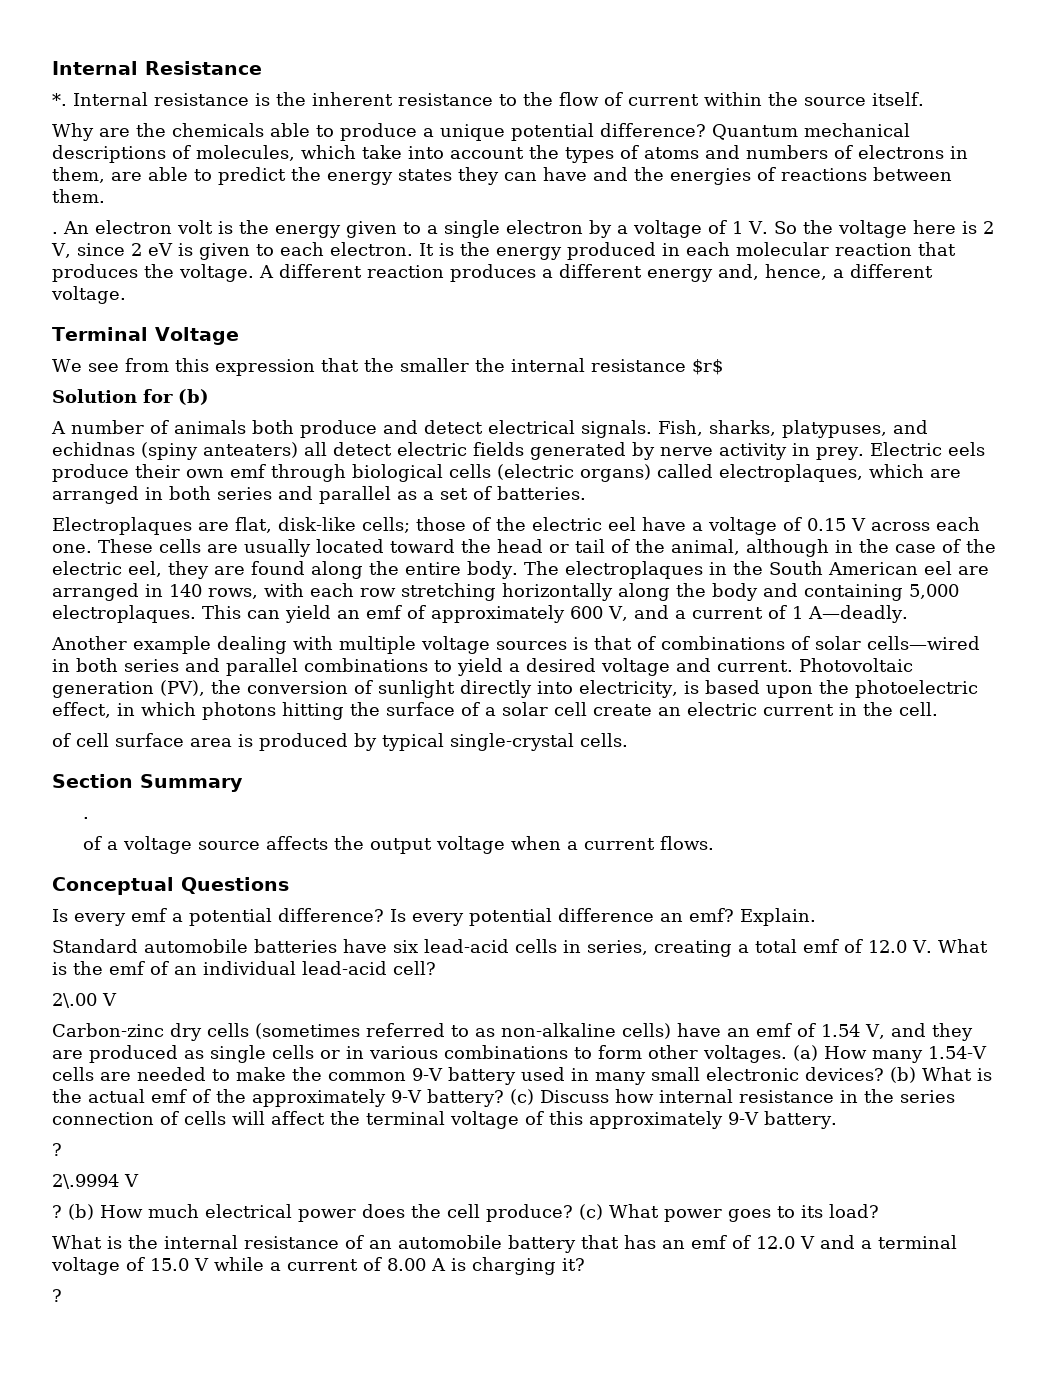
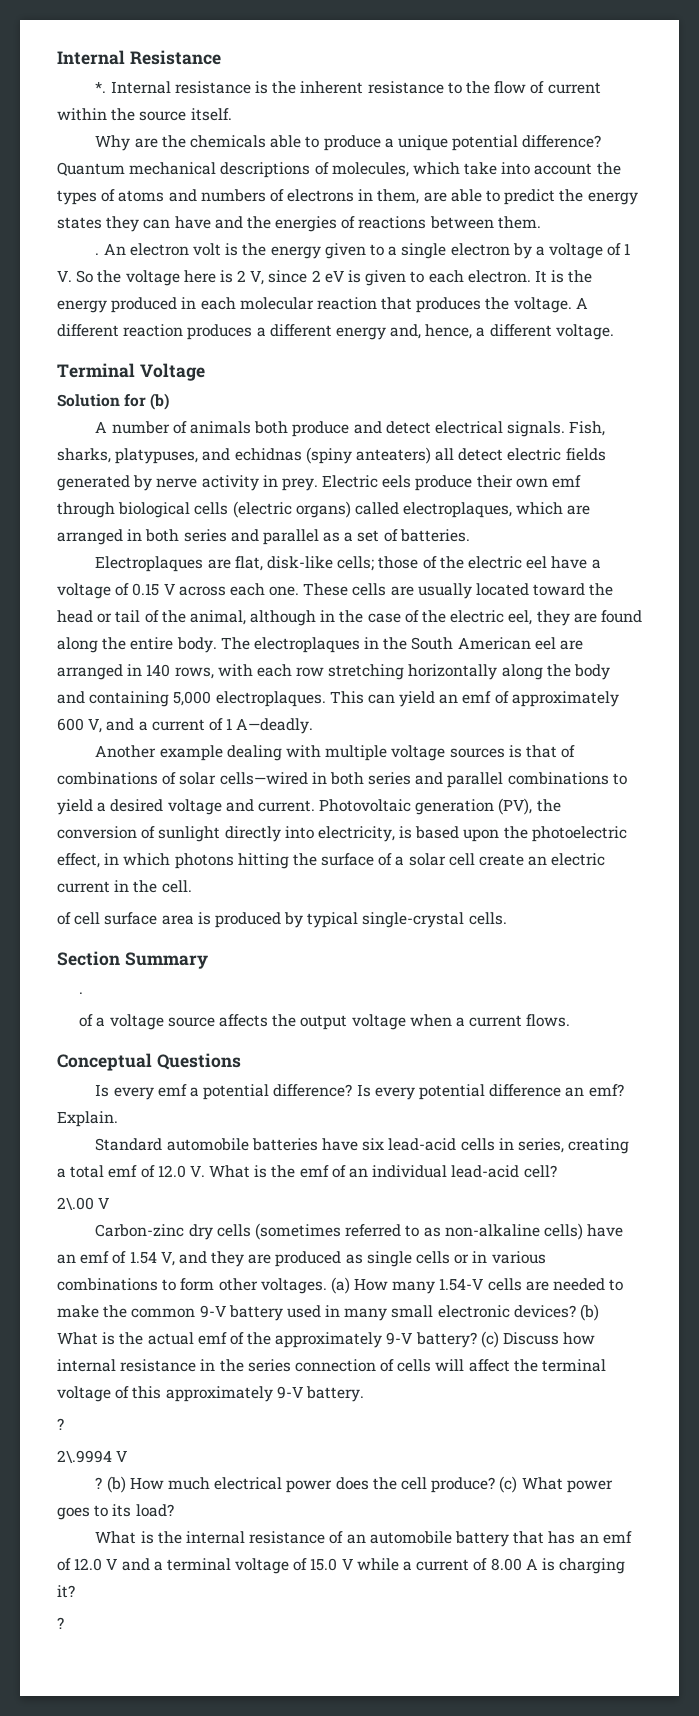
[52,358,723,376] // We see from this expression that the smaller the internal resistance $r$ -> (205, 372) none

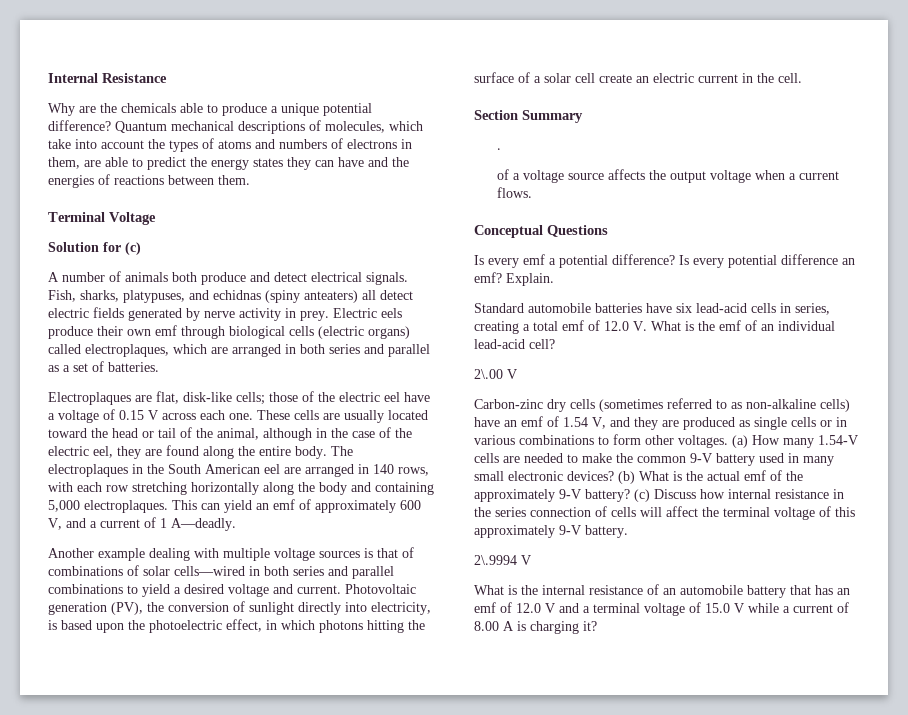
[95,81,601,94] [57,108,232,121] // *. Internal resistance is the inherent resistance to the flow of current within the source itself. -> (167, 78) none
[95,243,631,259] [57,270,593,286] [57,297,588,313] [57,324,614,340] // . An electron volt is the energy given to a single electron by a voltage of 1 V. So the voltage here is 2 V, since 2 eV is given to each electron. It is the energy produced in each molecular reaction that produces the voltage. A different reaction produces a different energy and, hence, a different voltage. -> (250, 180) none
[150,393,170,410] (b) -> [125,242,141,255] (c)
[57,912,507,928] // of cell surface area is produced by typical single-crystal cells. -> (802, 78) none
[57,1418,64,1430] // ? -> (628, 531) none
[95,1476,613,1493] [57,1504,174,1520] // ? (b) How much electrical power does the cell produce? (c) What power goes to its load? -> (531, 560) none
[57,1617,64,1629] // ? -> (597, 626) none

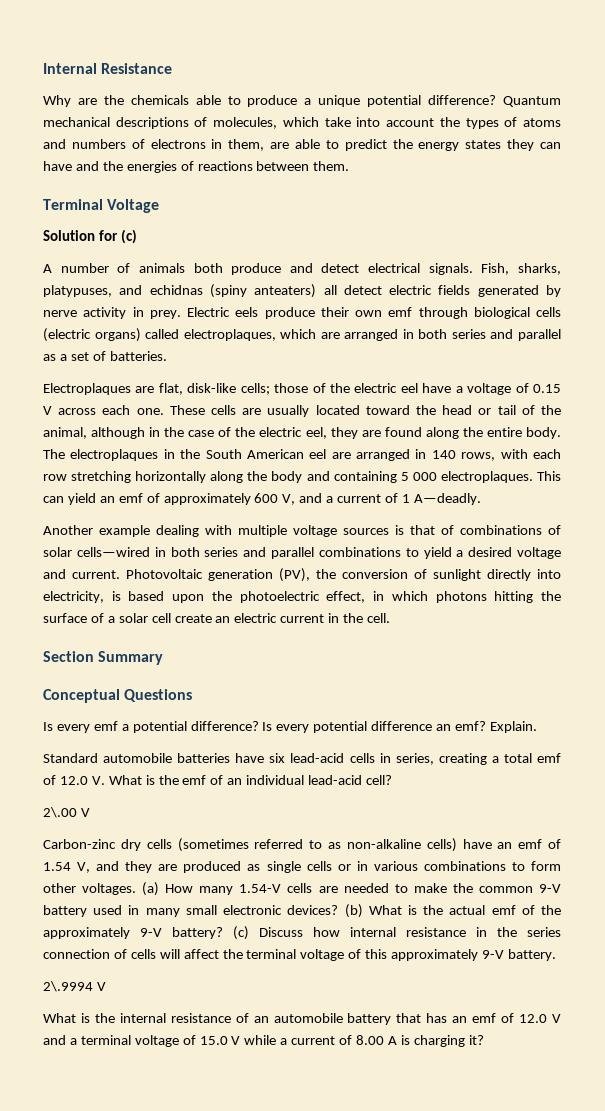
[48,500,80,512] 5,000 -> [400,472,437,481] 5 000
[497,148,502,150] [497,169,840,183] [497,187,533,198] // . // of a voltage source affects the output voltage when a current flows. -> (164, 658) none

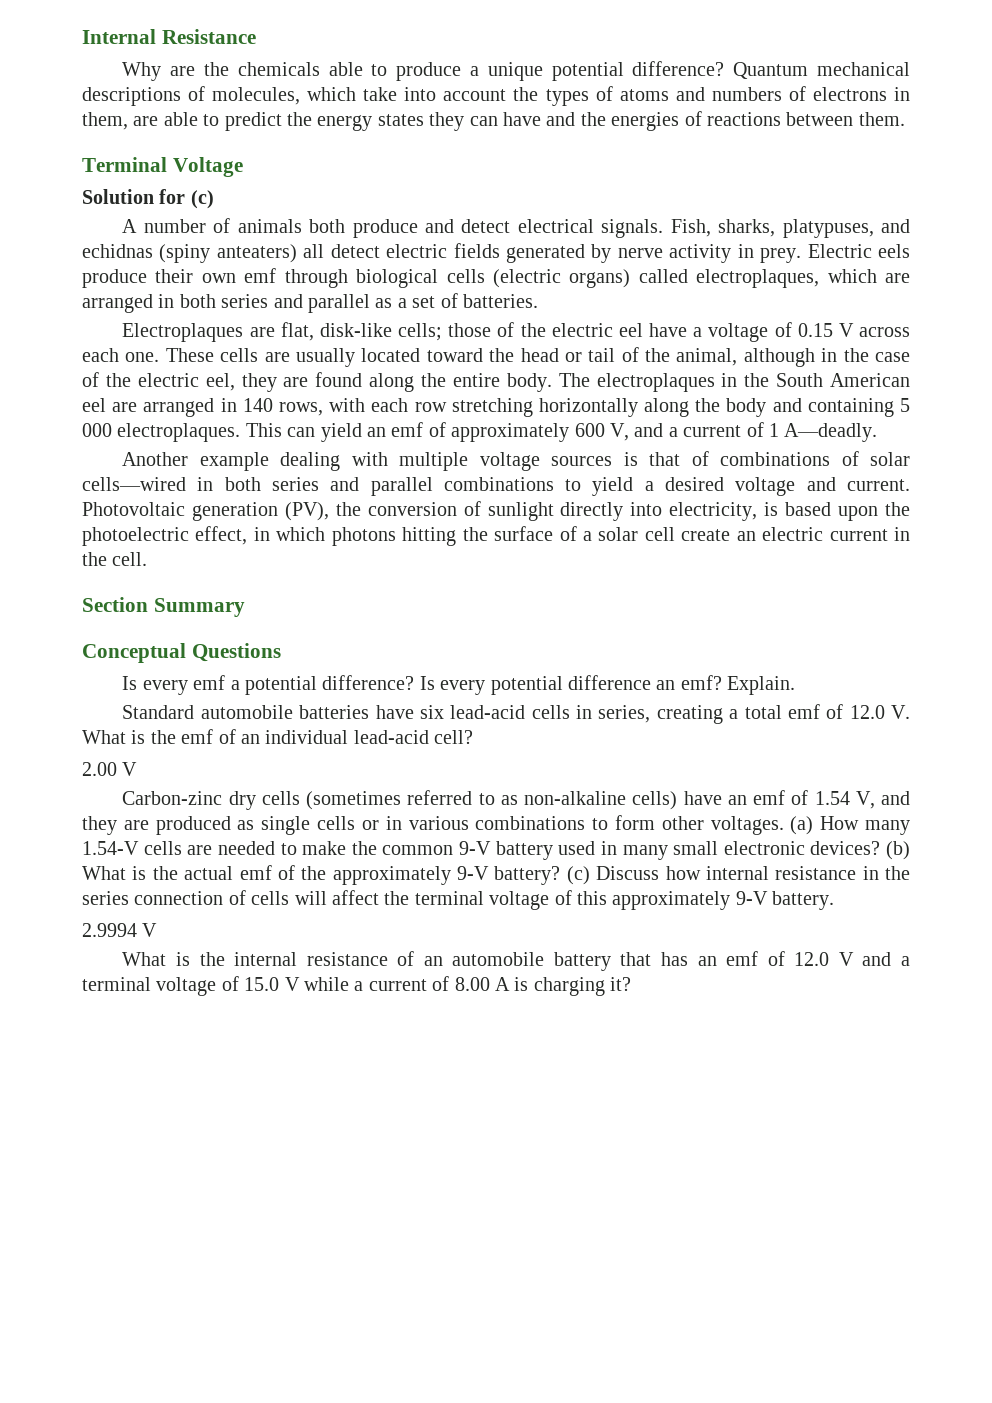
[43,807,77,818] 2\.00 -> [82,762,117,776] 2.00
[43,981,93,992] 2\.9994 -> [82,923,137,937] 2.9994

